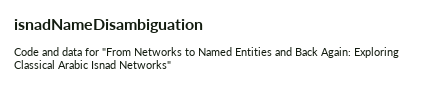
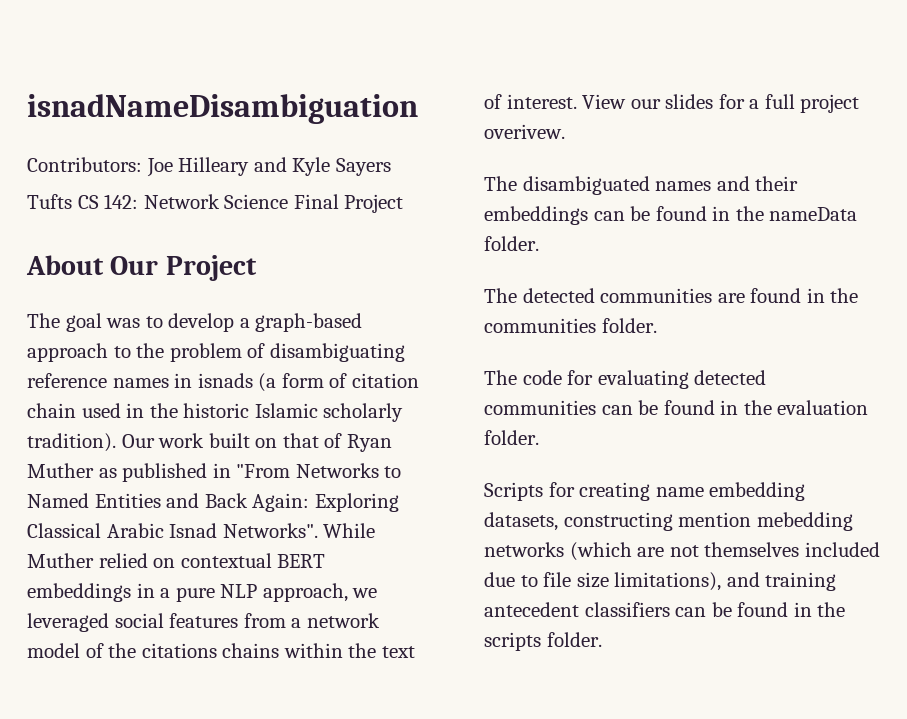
[14,47,99,56] Code and data for -> [27,157,391,177] [27,194,404,213] [26,255,257,281] [27,313,363,332] [27,343,405,362] [27,373,419,392] [27,403,404,422] [27,433,392,452] [27,463,231,482] Contributors: Joe Hilleary and Kyle Sayers // Tufts CS 142: Network Science Final Project // About Our Project // The goal was to develop a graph-based approach to the problem of disambiguating reference names in isnads (a form of citation chain used in the historic Islamic scholarly tradition). Our work built on that of Ryan Muther as published in
[119,60,171,69] Networks" -> [222,523,376,538] [27,553,326,568] [27,583,378,602] [27,613,380,632] [27,643,415,658] [484,94,860,113] [484,124,565,139] [484,176,799,195] [484,206,858,225] [484,236,539,251] [484,288,859,303] [484,318,657,333] [484,370,767,389] [484,400,869,415] [484,430,539,445] [484,482,806,501] [484,512,853,531] [484,542,880,561] [484,572,837,591] [484,602,846,617] [484,632,602,651] Networks". While Muther relied on contextual BERT embeddings in a pure NLP approach, we leveraged social features from a network model of the citations chains within the text of interest. View our slides for a full project overivew. // The disambiguated names and their embeddings can be found in the nameData folder. // The detected communities are found in the communities folder. // The code for evaluating detected communities can be found in the evaluation folder. // Scripts for creating name embedding datasets, constructing mention mebedding networks (which are not themselves included due to file size limitations), and training antecedent classifiers can be found in the scripts folder.

